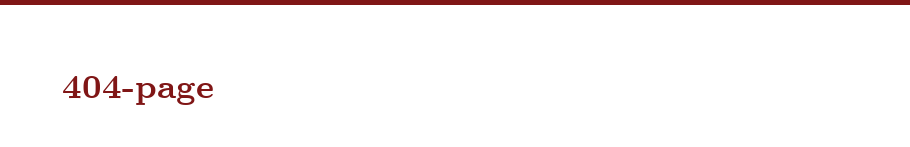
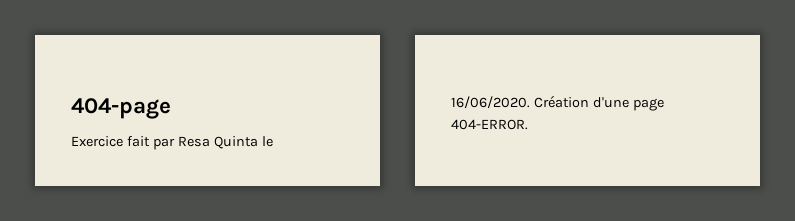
(214, 90) none -> [71,136,273,150] [451,95,664,111] [451,119,528,130] // Exercice fait par Resa Quinta le 16/06/2020. Création d'une page 404-ERROR.

